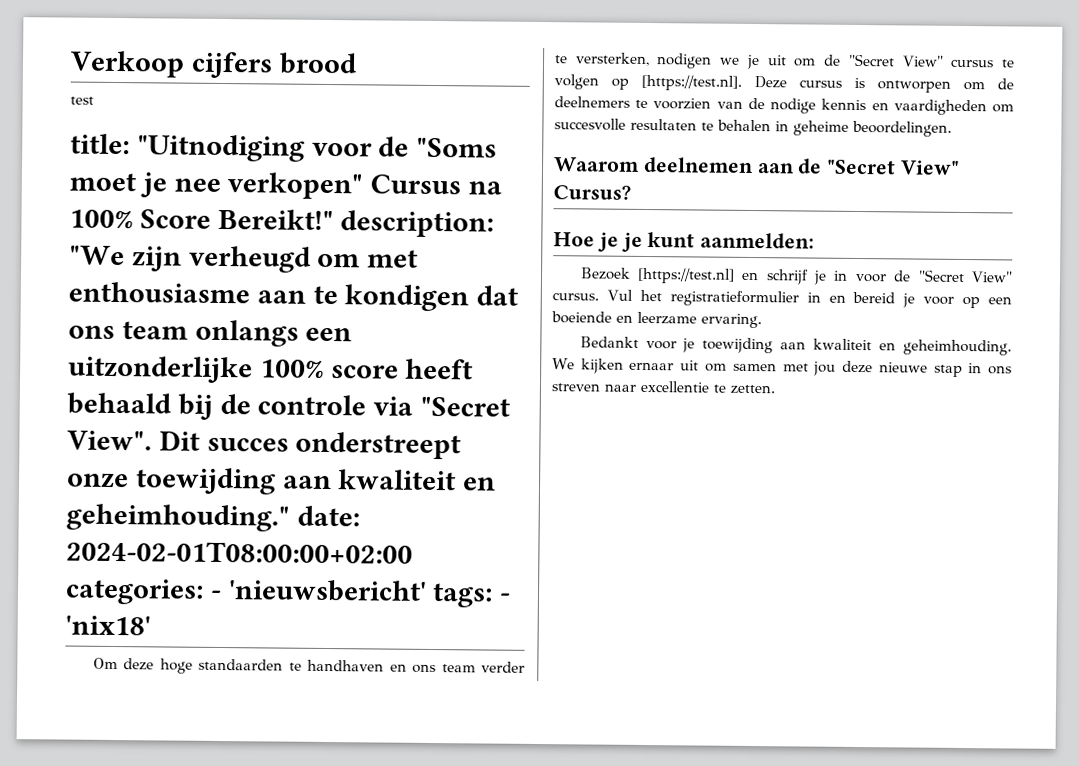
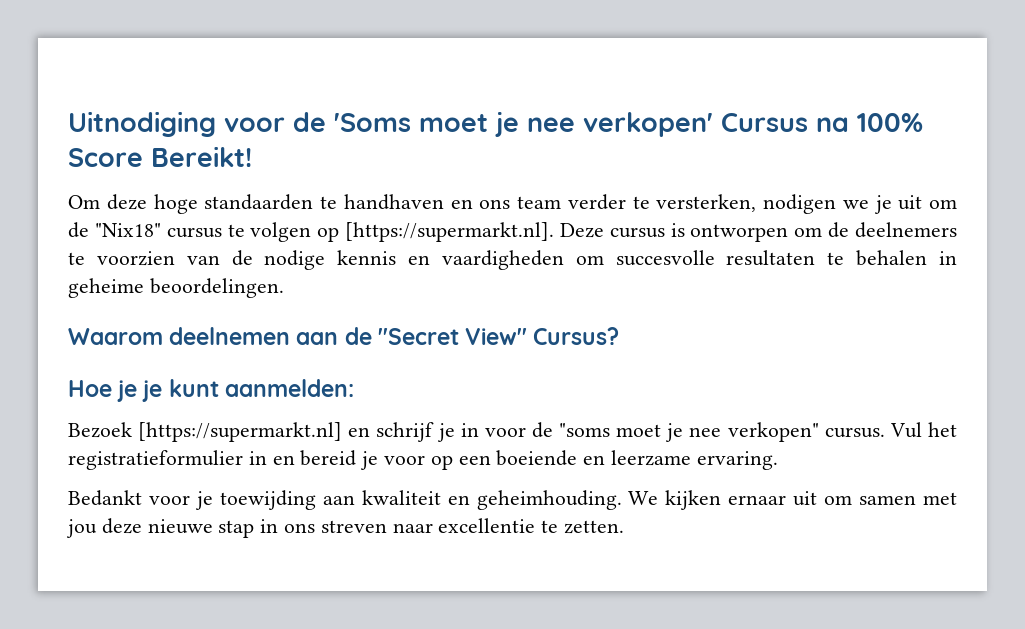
[70,50,357,79] [70,96,94,105] [70,133,498,162] [69,172,364,200] Verkoop cijfers brood // test // title: "Uitnodiging voor de "Soms moet je nee verkopen" -> [68,111,713,137] Uitnodiging voor de 'Soms moet je nee verkopen'
[217,208,495,238] [69,245,419,273] [68,281,519,312] [68,319,353,347] [67,355,474,384] [67,392,511,420] [67,430,462,460] [66,467,497,495] [66,503,360,532] [66,540,413,564] [65,578,512,608] [65,615,151,636] Bereikt!" description: "We zijn verheugd om met enthousiasme aan te kondigen dat ons team onlangs een uitzonderlijke 100% score heeft behaald bij de controle via "Secret View". Dit succes onderstreept onze toewijding aan kwaliteit en geheimhouding." date: 2024-02-01T08:00:00+02:00 categories: - 'nieuwsbericht' tags: - 'nix18' -> [151,146,252,167] Bereikt!
[848,53,944,67] "Secret View" -> [94,223,161,237] "Nix18"
[641,74,742,91] [https://test.nl]. -> [345,222,555,242] [https://supermarkt.nl].
[636,267,735,284] [https://test.nl] -> [138,422,343,442] [https://supermarkt.nl]
[917,269,1013,283] "Secret View" -> [559,422,819,442] "soms moet je nee verkopen"

